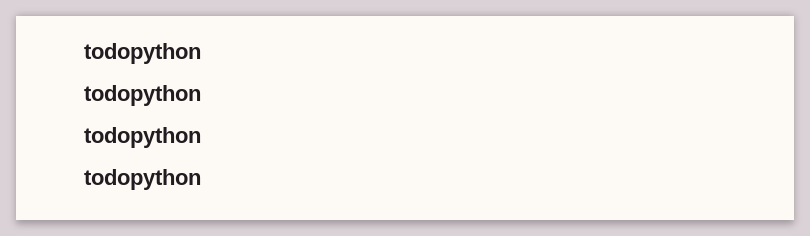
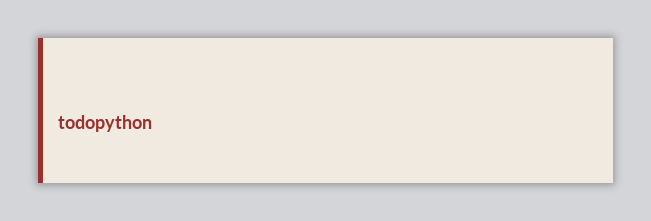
[84,43,201,64] [84,85,201,106] [84,127,201,148] [84,169,201,190] todopython // todopython // todopython // todopython -> [58,115,152,132] todopython

